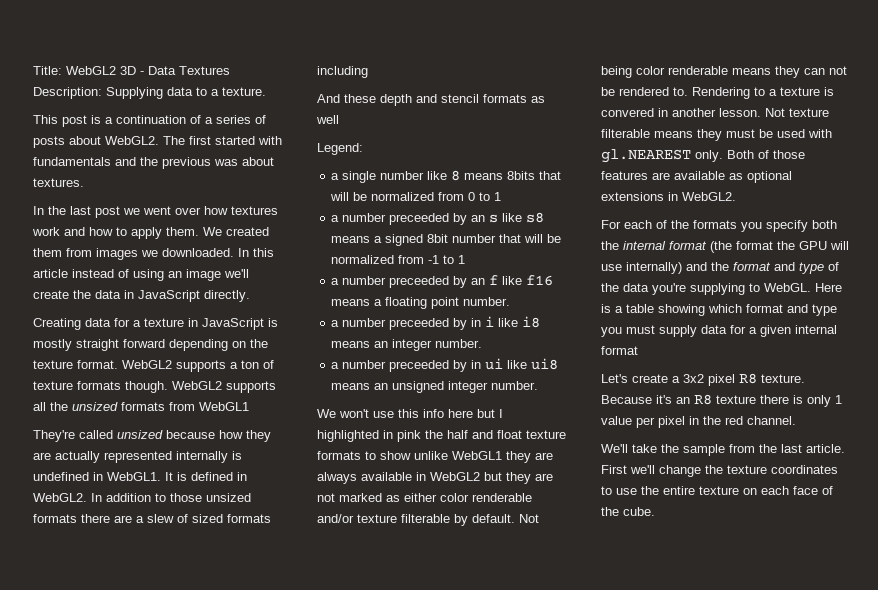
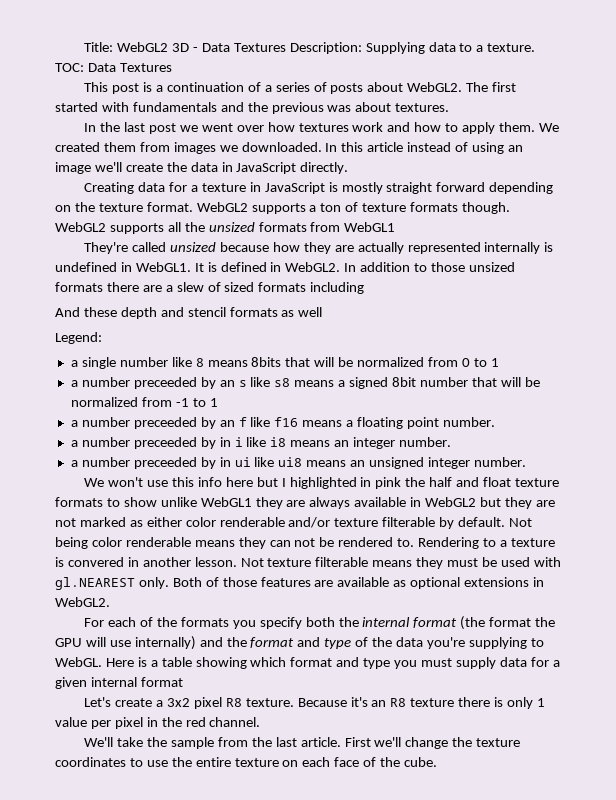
(266, 91) none -> [55,63,172,72] TOC: Data Textures

